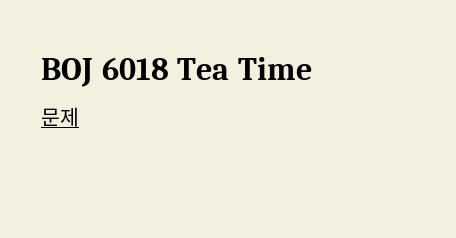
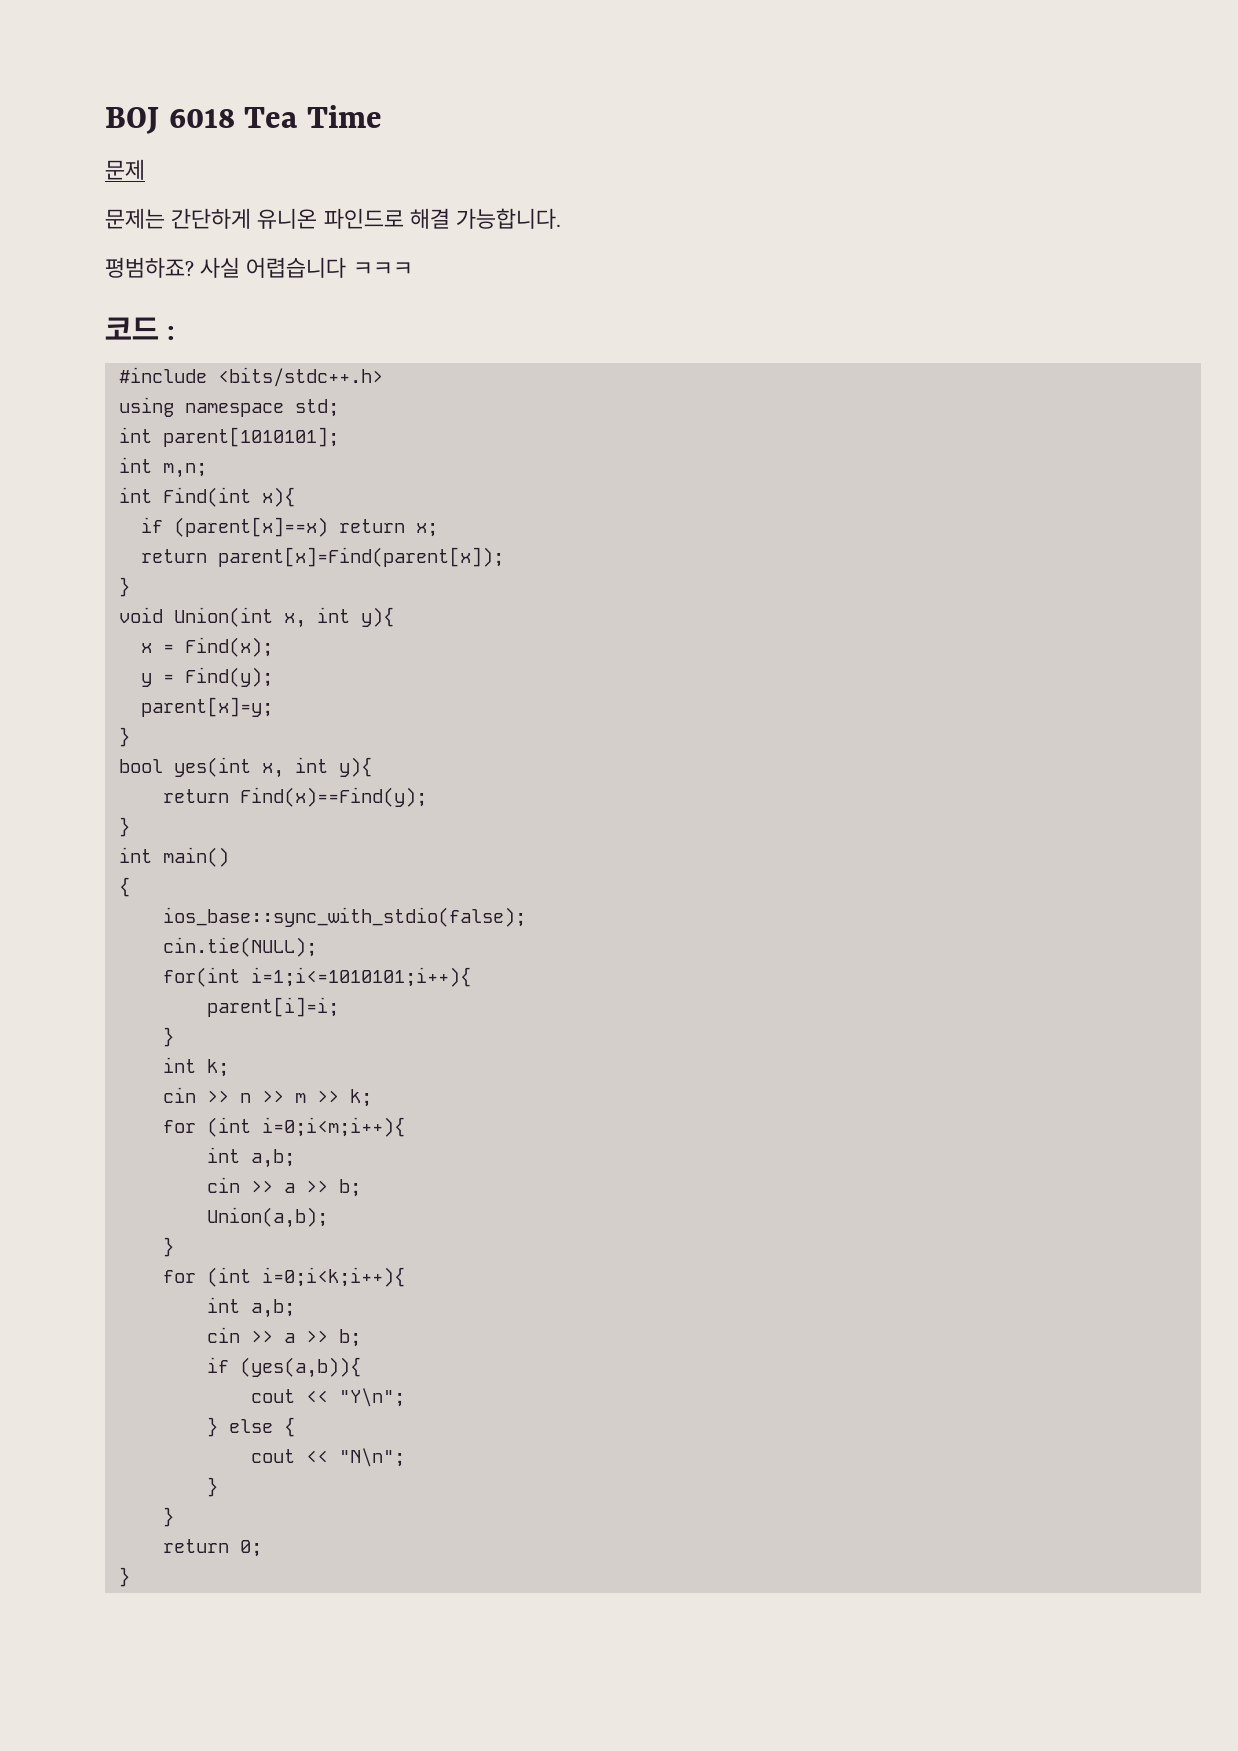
(79, 117) none -> [105,208,562,229] [105,257,413,278] [105,317,176,340] [118,367,383,387] [118,397,339,417] [118,427,339,447] [118,457,207,478] [118,487,295,507] [140,517,438,537] [140,547,504,567] [118,577,130,597] [118,607,394,628] [140,637,273,657] [140,667,273,687] [140,697,273,717] [118,727,130,747] [118,757,372,778] [162,787,427,807] [118,817,130,837] [118,847,229,867] [118,877,130,897] [162,907,526,927] [162,937,317,957] [162,967,471,987] [206,997,339,1017] [162,1027,174,1047] [162,1057,229,1077] [162,1087,372,1107] [162,1117,405,1137] [206,1147,295,1168] [206,1177,361,1197] [206,1207,328,1228] [162,1237,174,1257] [162,1267,405,1287] [206,1297,295,1318] [206,1327,361,1347] [206,1357,361,1378] [250,1388,405,1407] [206,1417,295,1437] [250,1448,405,1467] [206,1477,218,1497] [162,1507,174,1527] [162,1539,262,1557] [118,1567,130,1587] // 문제는 간단하게 유니온 파인드로 해결 가능합니다. // 평범하죠? 사실 어렵습니다 ㅋㅋㅋ // 코드 : // #include <bits/stdc++.h> // using namespace std; // int parent[1010101]; // int m,n; // int Find(int x){ // if (parent[x]==x) return x; // return parent[x]=Find(parent[x]); // } // void Union(int x, int y){ // x = Find(x); // y = Find(y); // parent[x]=y; // } // bool yes(int x, int y){ // return Find(x)==Find(y); // } // int main() // { // ios_base::sync_with_stdio(false); // cin.tie(NULL); // for(int i=1;i<=1010101;i++){ // parent[i]=i; // } // int k; // cin >> n >> m >> k; // for (int i=0;i<m;i++){ // int a,b; // cin >> a >> b; // Union(a,b); // } // for (int i=0;i<k;i++){ // int a,b; // cin >> a >> b; // if (yes(a,b)){ // cout << "Y\n"; // } else { // cout << "N\n"; // } // } // return 0; // }

